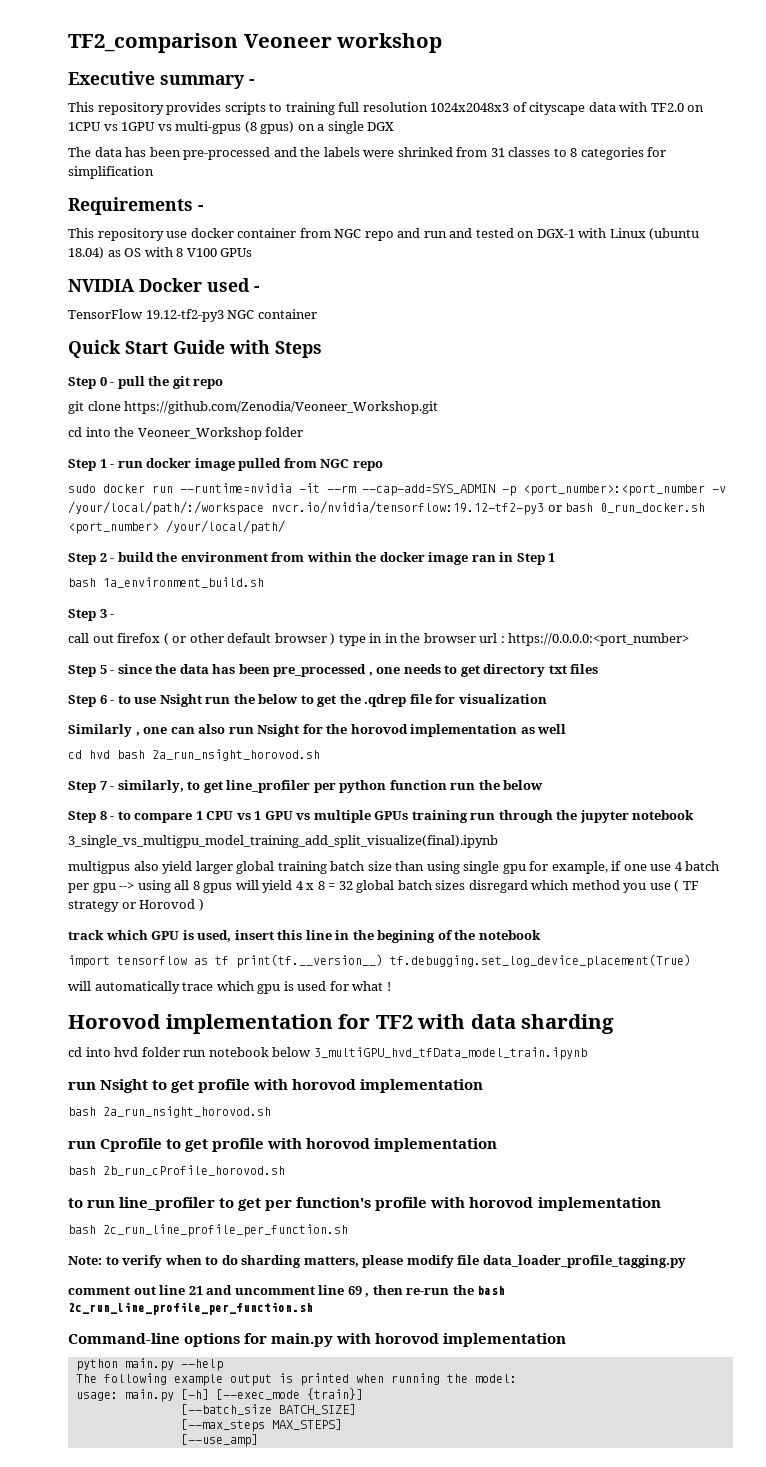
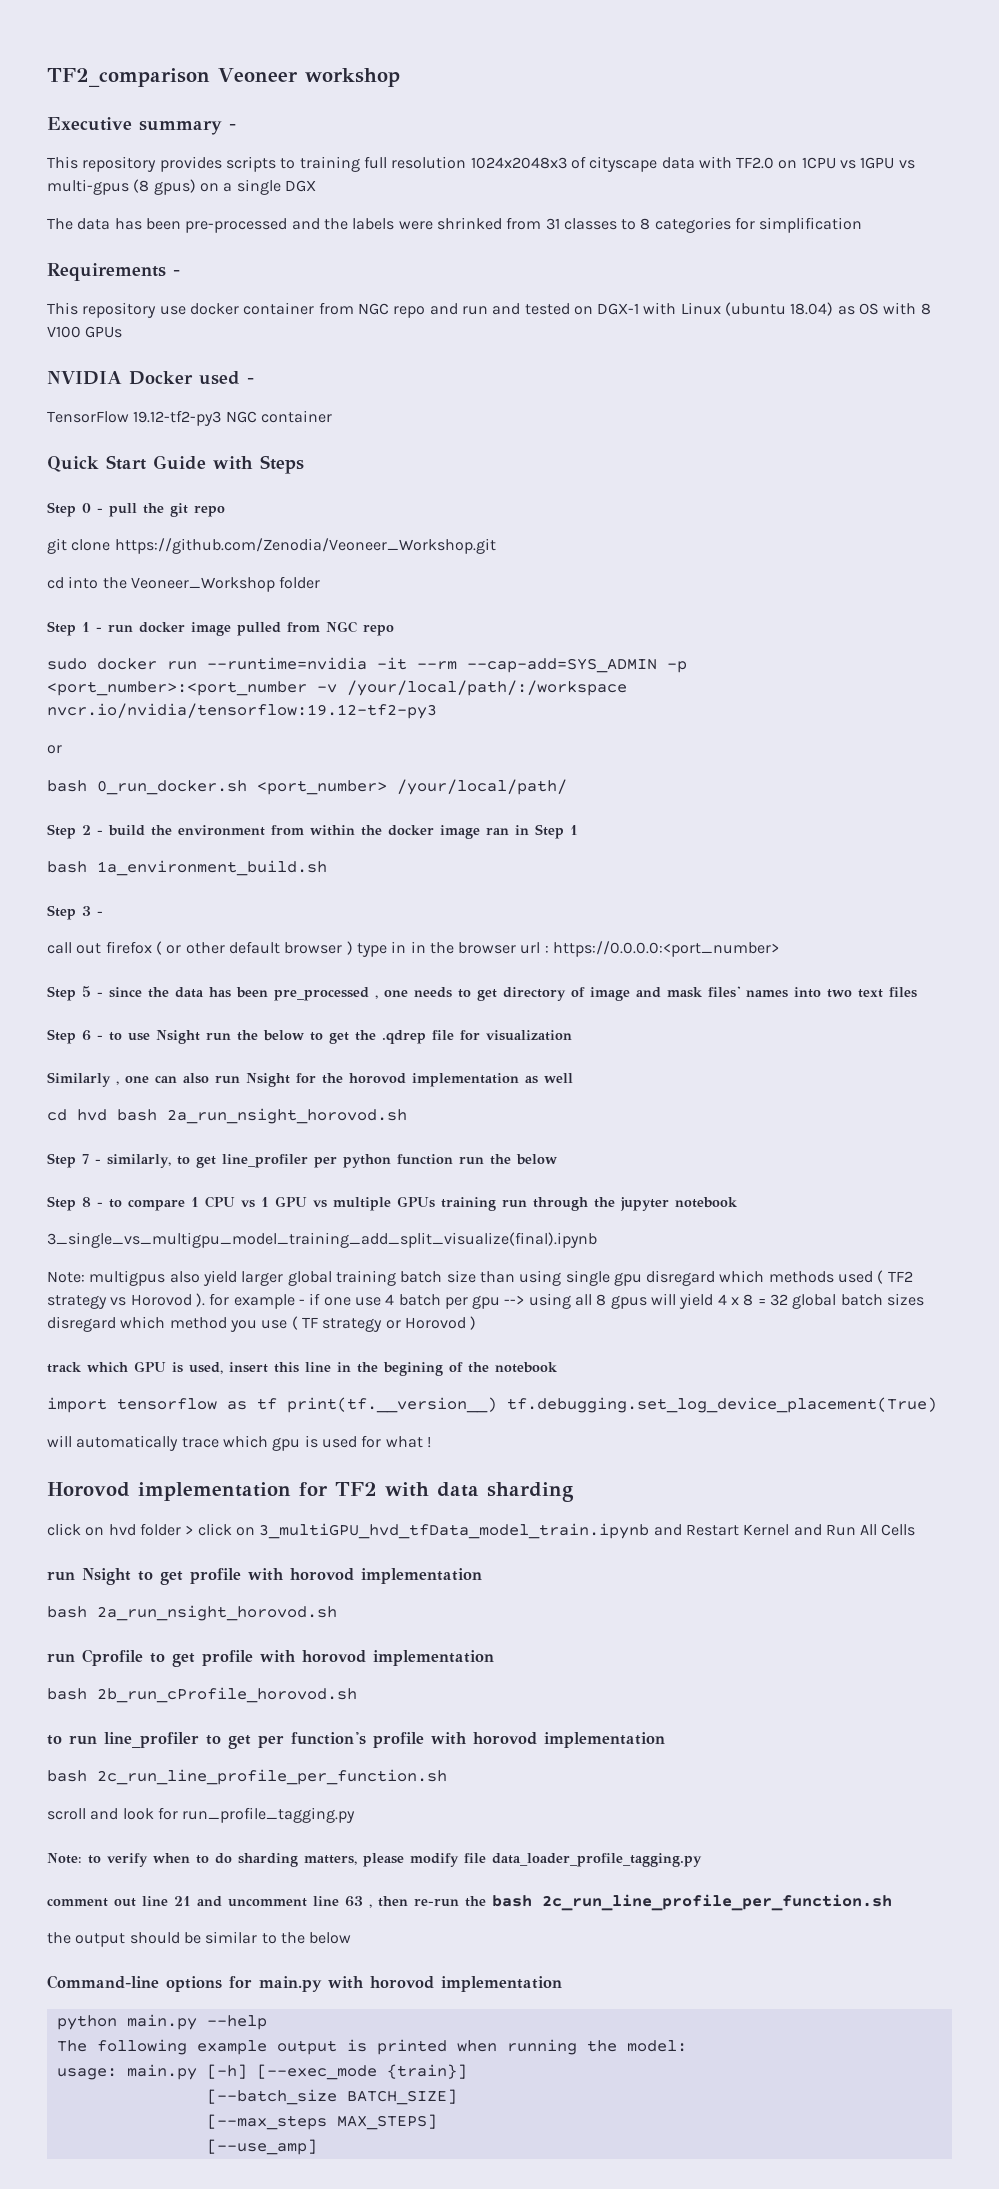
[547,505,562,512] or -> [47,745,62,754] // or //
[548,665,567,674] txt -> [571,986,883,1001] of image and mask files' names into two text
(498, 841) none -> [47,1271,85,1283] Note:
[529,861,608,874] for example, -> [646,1270,913,1286] [47,1293,305,1309] disregard which methods used ( TF2 strategy vs Horovod ). for example -
[68,1047,587,1060] cd into hvd folder run notebook below 3_multiGPU_hvd_tfData_model_train.ipynb -> [47,1523,916,1539] click on hvd folder > click on 3_multiGPU_hvd_tfData_model_train.ipynb and Restart Kernel and Run All Cells
(348, 1230) none -> [47,1807,356,1823] // scroll and look for run_profile_tagging.py
[347,1286,362,1295] 69 -> [345,1896,363,1907] 63
(313, 1308) none -> [47,1931,352,1947] // the output should be similar to the below

